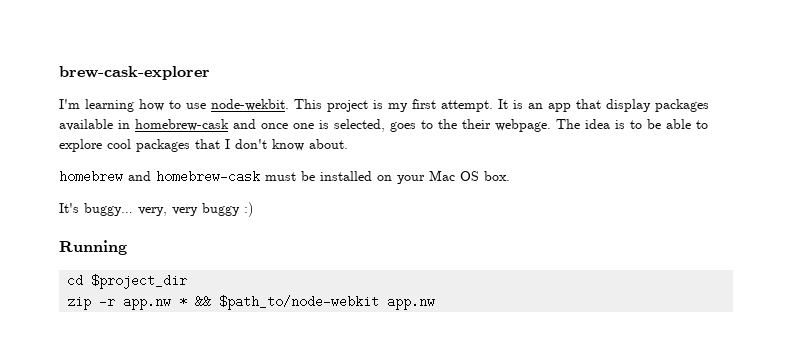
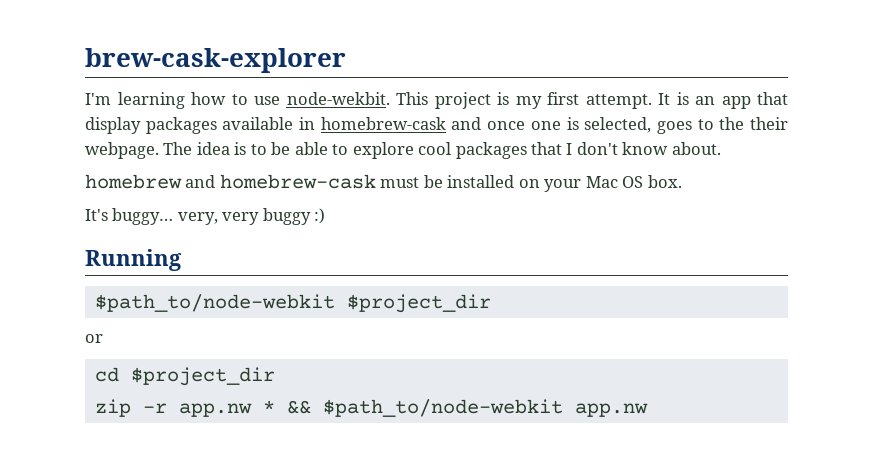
(127, 247) none -> [94,294,491,313] [85,334,103,343] // $path_to/node-webkit $project_dir // or

